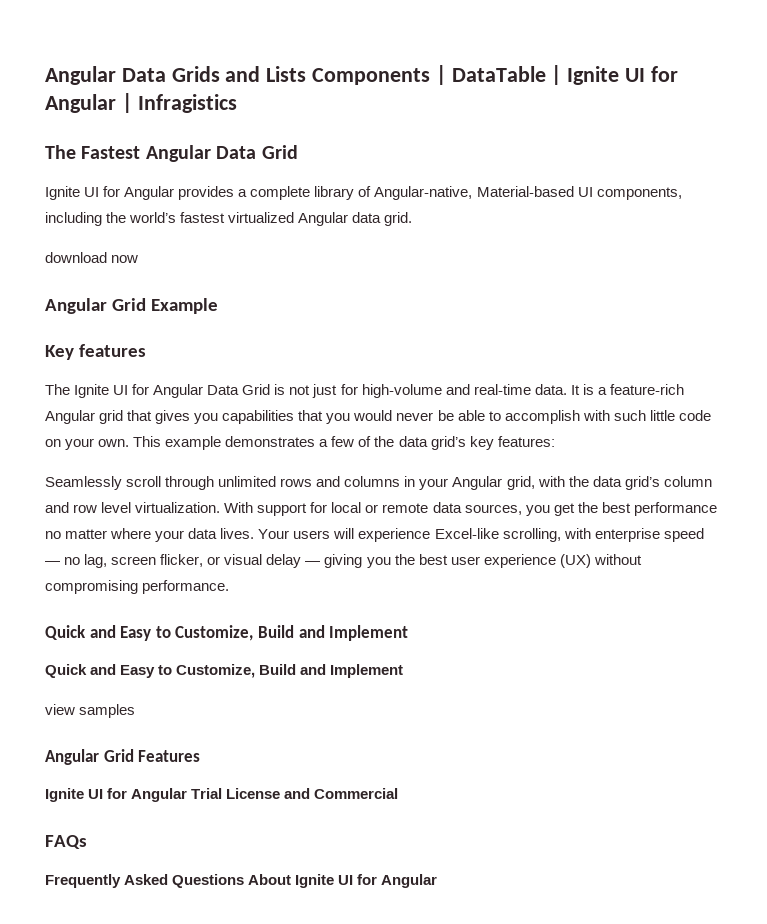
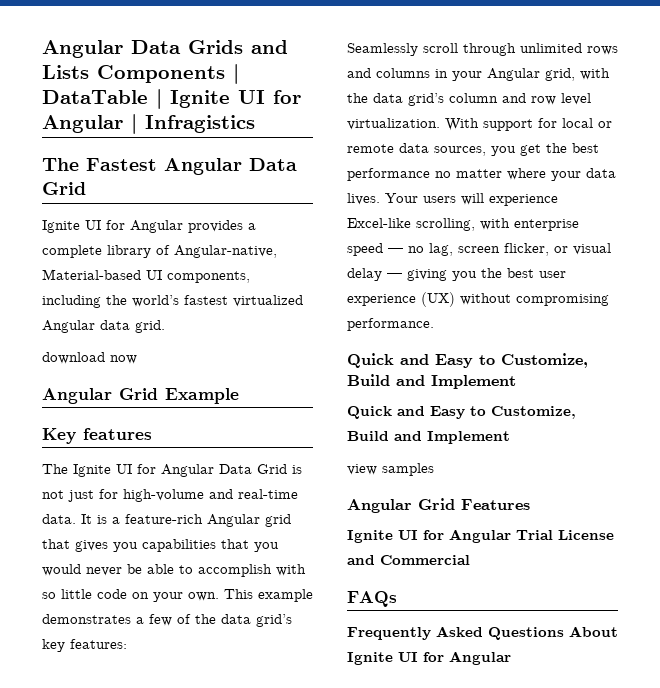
[613,410,646,421] such -> [42,592,56,599] so

